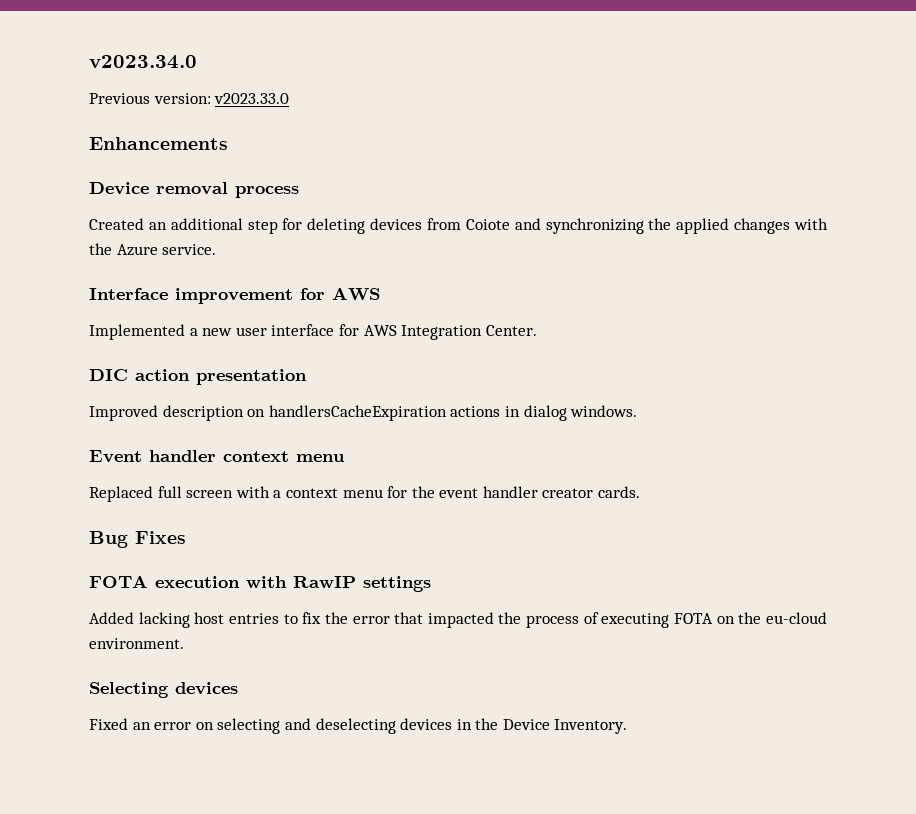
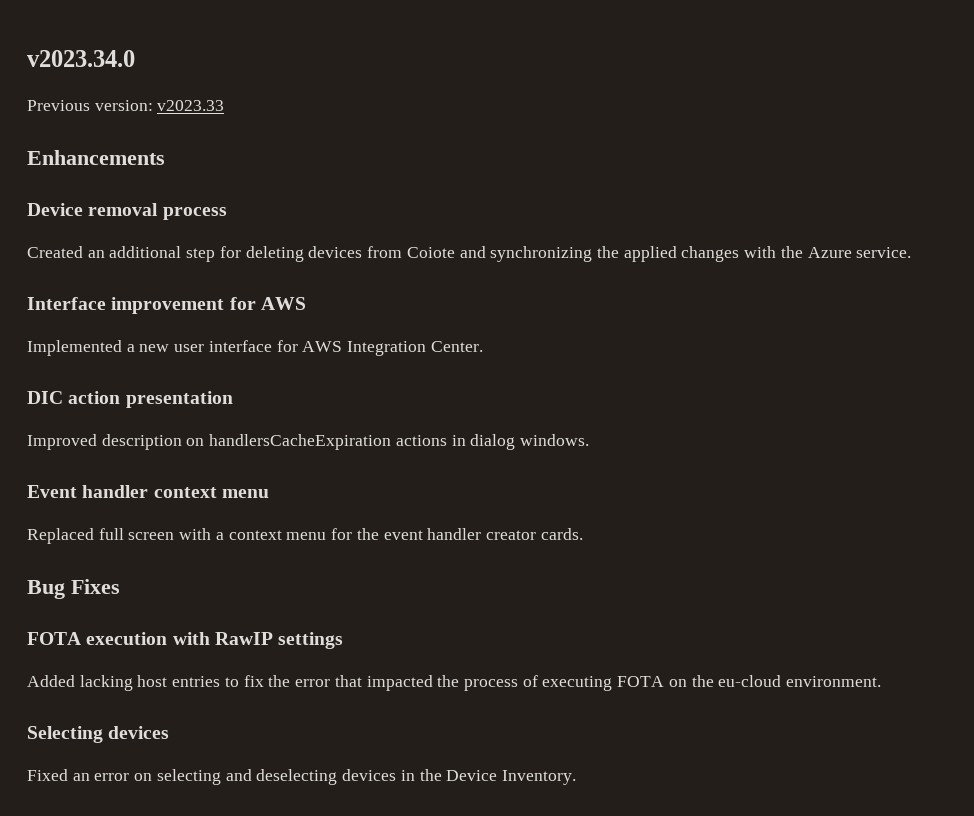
[214,93,290,104] v2023.33.0 -> [157,100,225,111] v2023.33

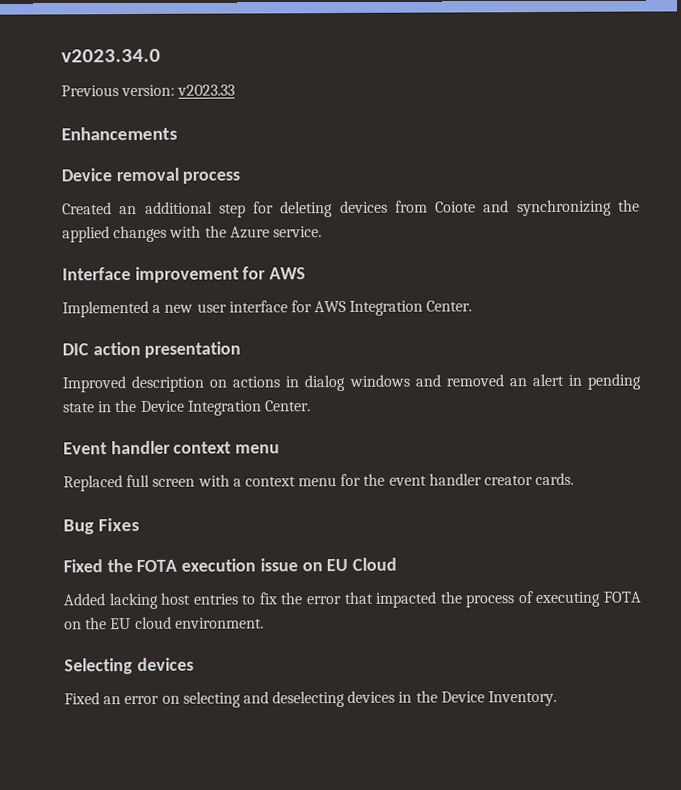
[209,434,392,450] handlersCacheExpiration -> (228, 383) none
[520,434,590,446] windows. -> [348,373,641,390] [63,399,311,416] windows and removed an alert in pending state in the Device Integration Center.
[27,632,344,649] FOTA execution with RawIP settings -> [63,557,398,573] Fixed the FOTA execution issue on EU Cloud
[718,675,782,687] eu-cloud -> [110,616,172,630] EU cloud

